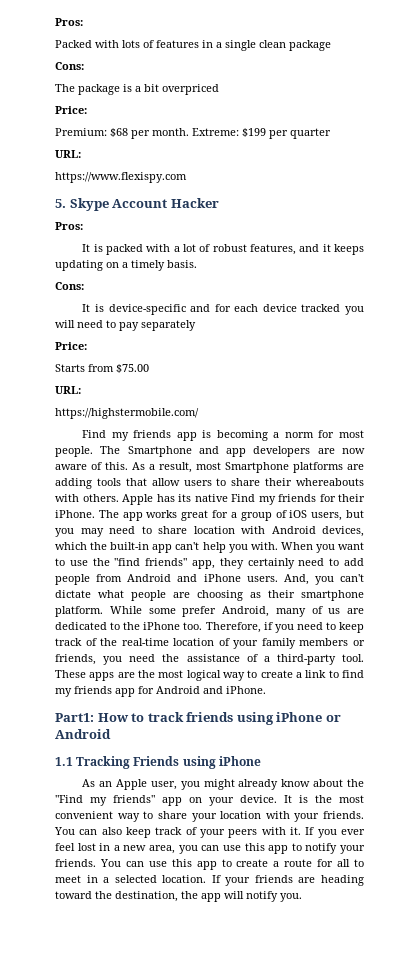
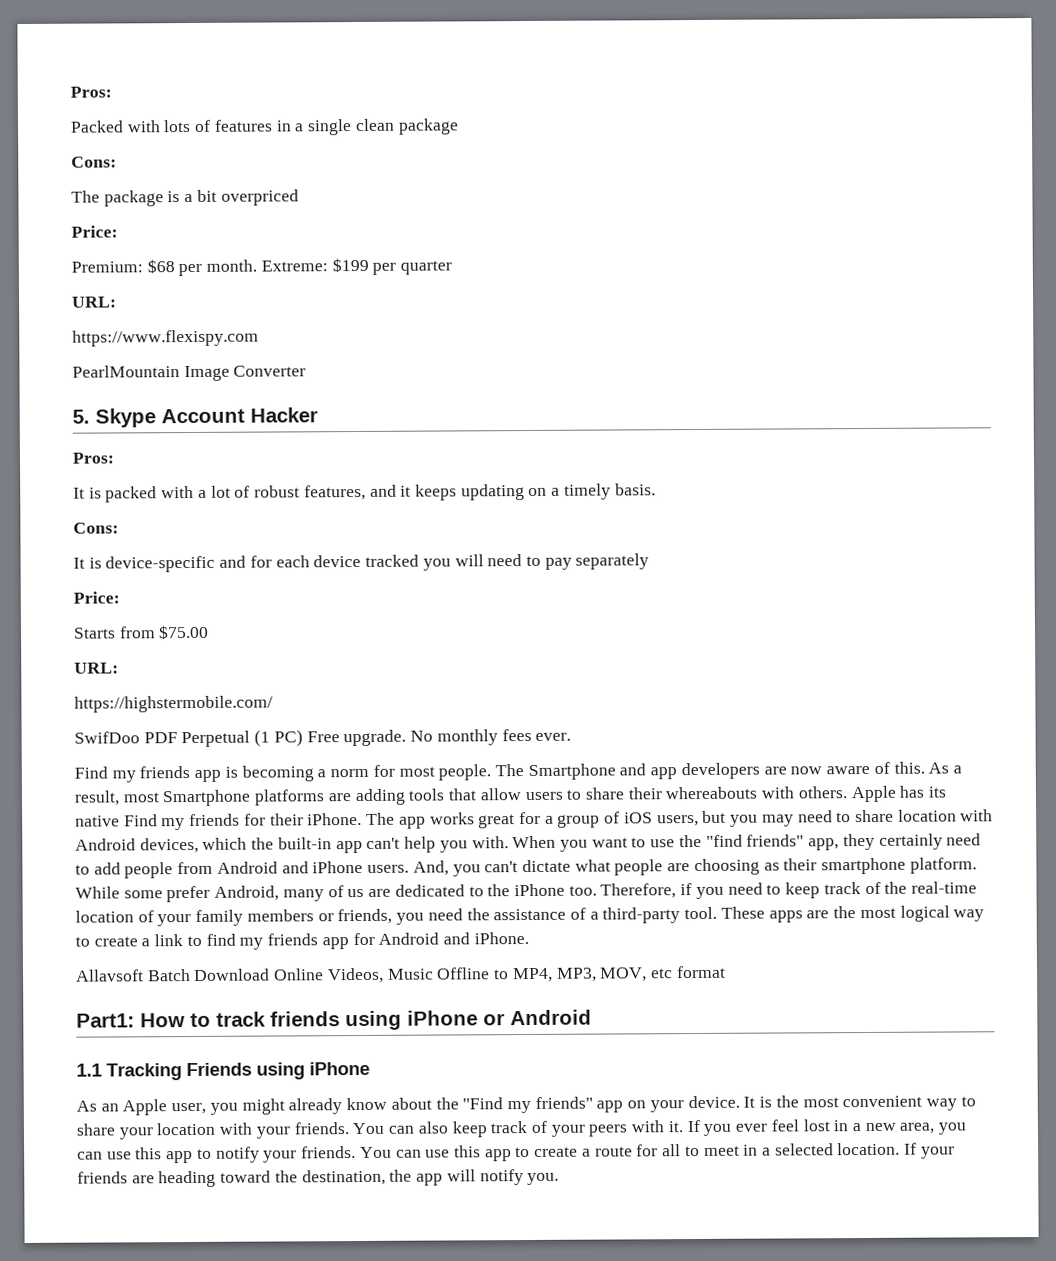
(187, 177) none -> [72,365,307,382] // PearlMountain Image Converter
(199, 413) none -> [74,728,572,748] // SwifDoo PDF Perpetual (1 PC) Free upgrade. No monthly fees ever.
(266, 690) none -> [76,965,726,984] // Allavsoft Batch Download Online Videos, Music Offline to MP4, MP3, MOV, etc format

